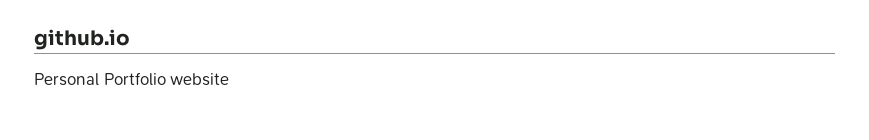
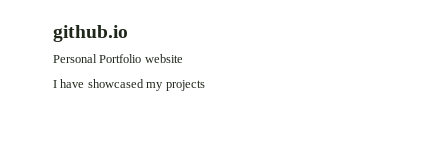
(230, 79) none -> [53,79,205,91] // I have showcased my projects

